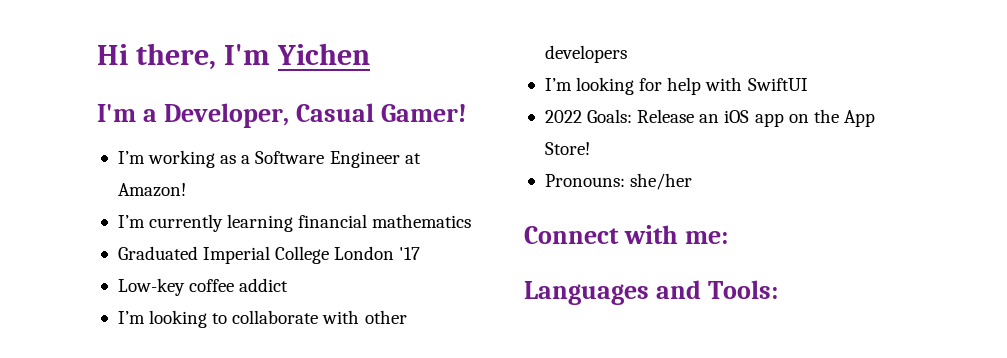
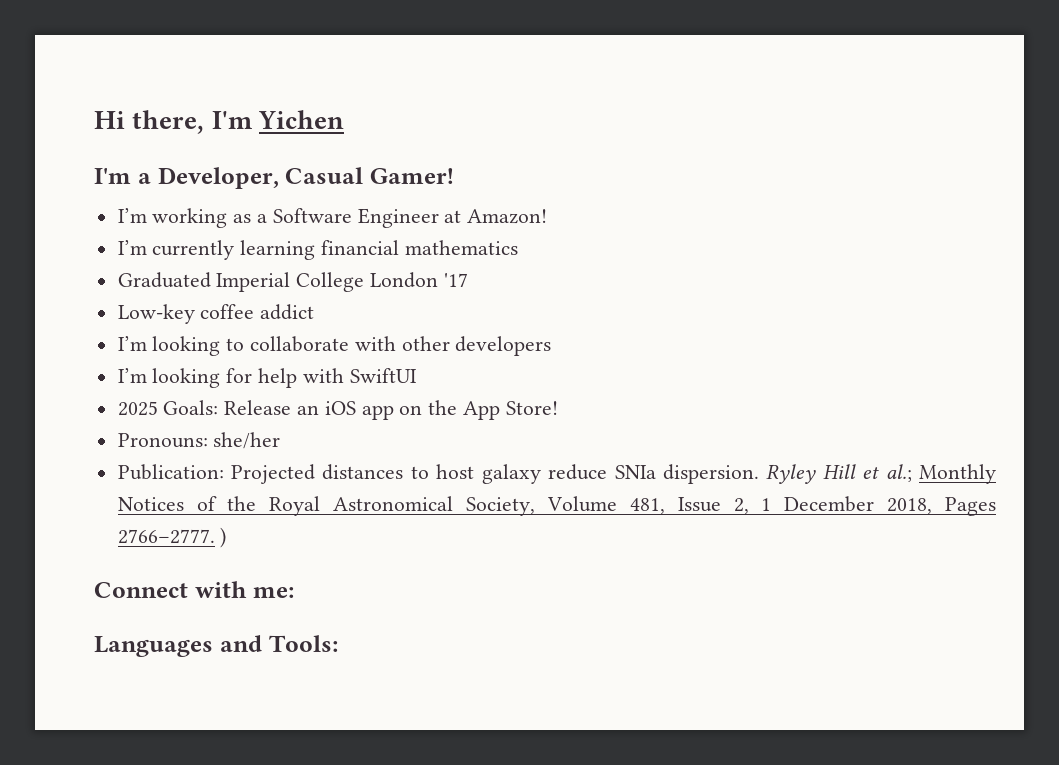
[544,110,582,123] 2022 -> [117,401,158,416] 2025
(693, 181) none -> [117,464,997,484] [117,496,997,516] [117,527,227,548] // Publication: Projected distances to host galaxy reduce SNIa dispersion. Ryley Hill et al.; Monthly Notices of the Royal Astronomical Society, Volume 481, Issue 2, 1 December 2018, Pages 2766–2777. )

